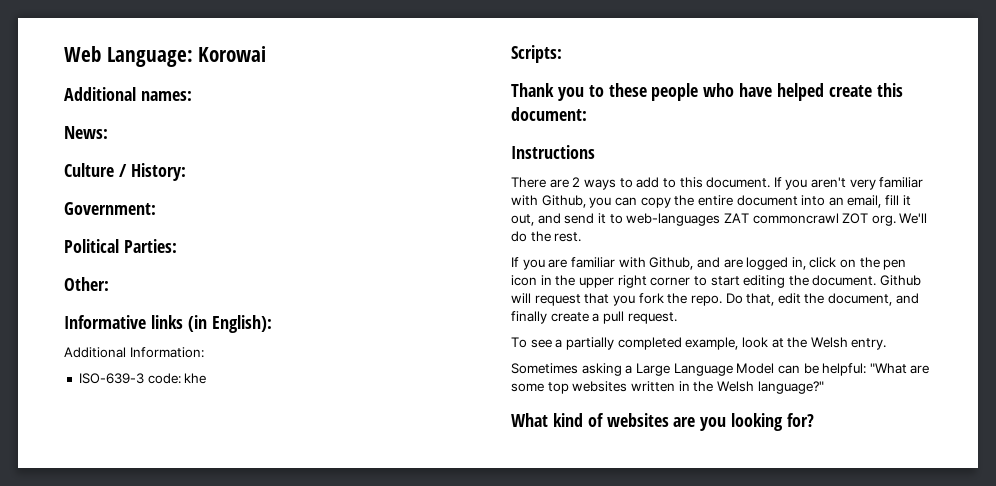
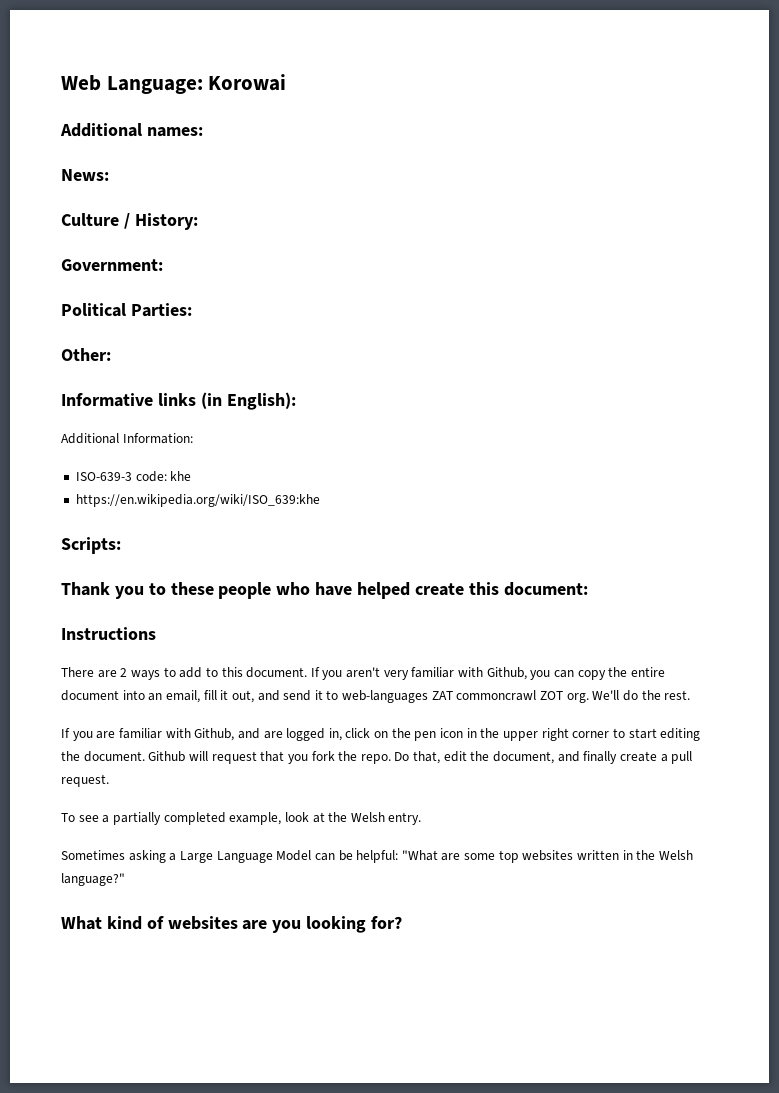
(207, 378) none -> [75,494,320,507] // https://en.wikipedia.org/wiki/ISO_639:khe

